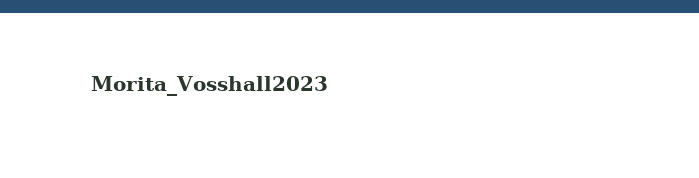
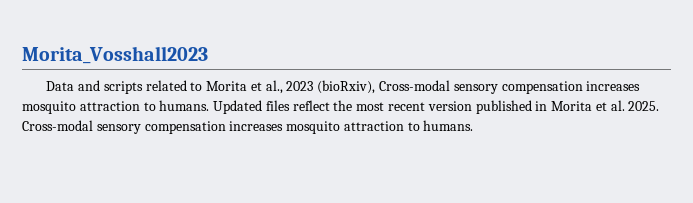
(328, 86) none -> [46,80,641,94] [22,100,660,114] [22,120,474,134] // Data and scripts related to Morita et al., 2023 (bioRxiv), Cross-modal sensory compensation increases mosquito attraction to humans. Updated files reflect the most recent version published in Morita et al. 2025. Cross-modal sensory compensation increases mosquito attraction to humans.

